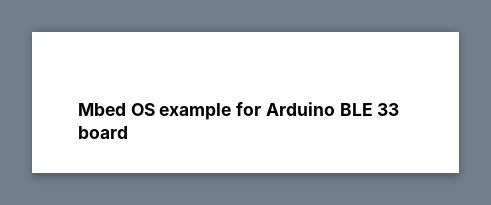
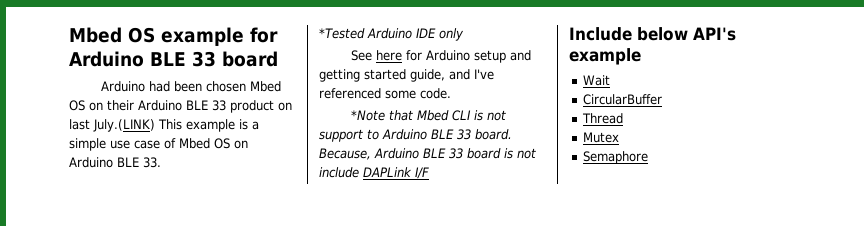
(128, 132) none -> [101,81,282,92] [69,100,292,113] [69,119,259,132] [69,138,248,151] [69,157,161,168] [319,28,464,41] [351,50,532,63] [319,69,494,82] [319,88,451,99] [351,110,507,121] [319,129,512,142] [319,148,536,160] [319,167,429,179] [569,27,736,41] [569,48,641,65] [583,75,611,86] [583,94,663,105] [582,113,624,124] [583,132,620,143] [583,151,649,164] // Arduino had been chosen Mbed OS on their Arduino BLE 33 product on last July.(LINK) This example is a simple use case of Mbed OS on Arduino BLE 33. // *Tested Arduino IDE only // See here for Arduino setup and getting started guide, and I've referenced some code. // *Note that Mbed CLI is not support to Arduino BLE 33 board. Because, Arduino BLE 33 board is not include DAPLink I/F // Include below API's example // Wait // CircularBuffer // Thread // Mutex // Semaphore

